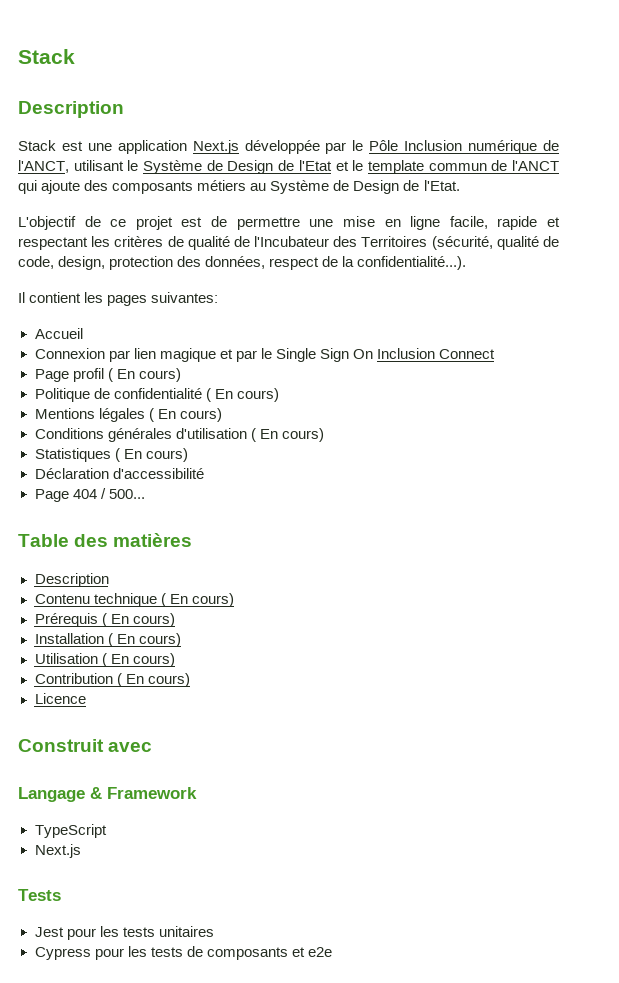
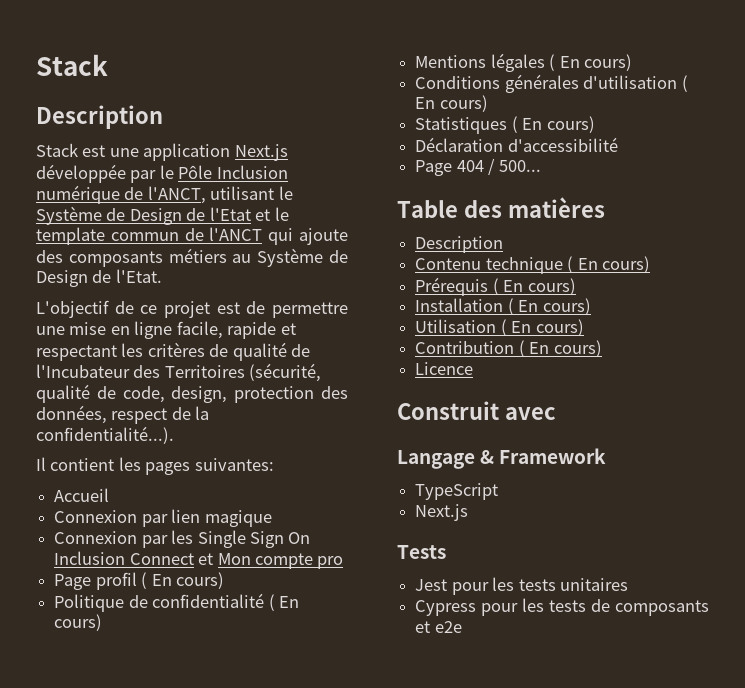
[219,348,272,362] et par le -> [54,530,194,548] // Connexion par les
(496, 354) none -> [198,553,344,569] et Mon compte pro

